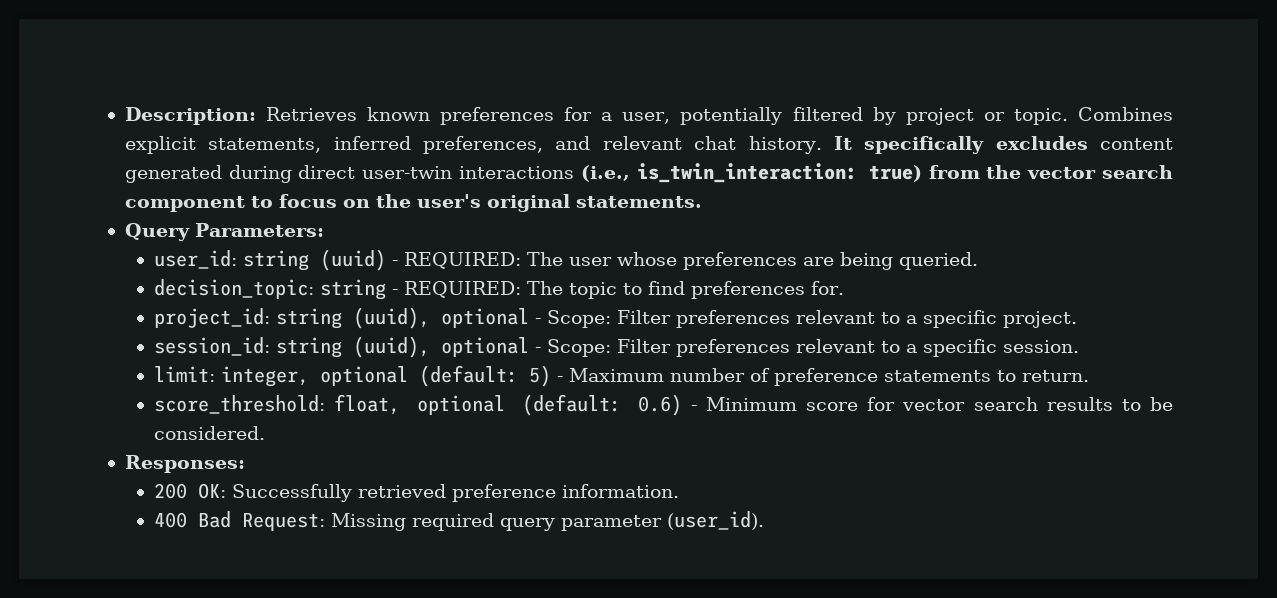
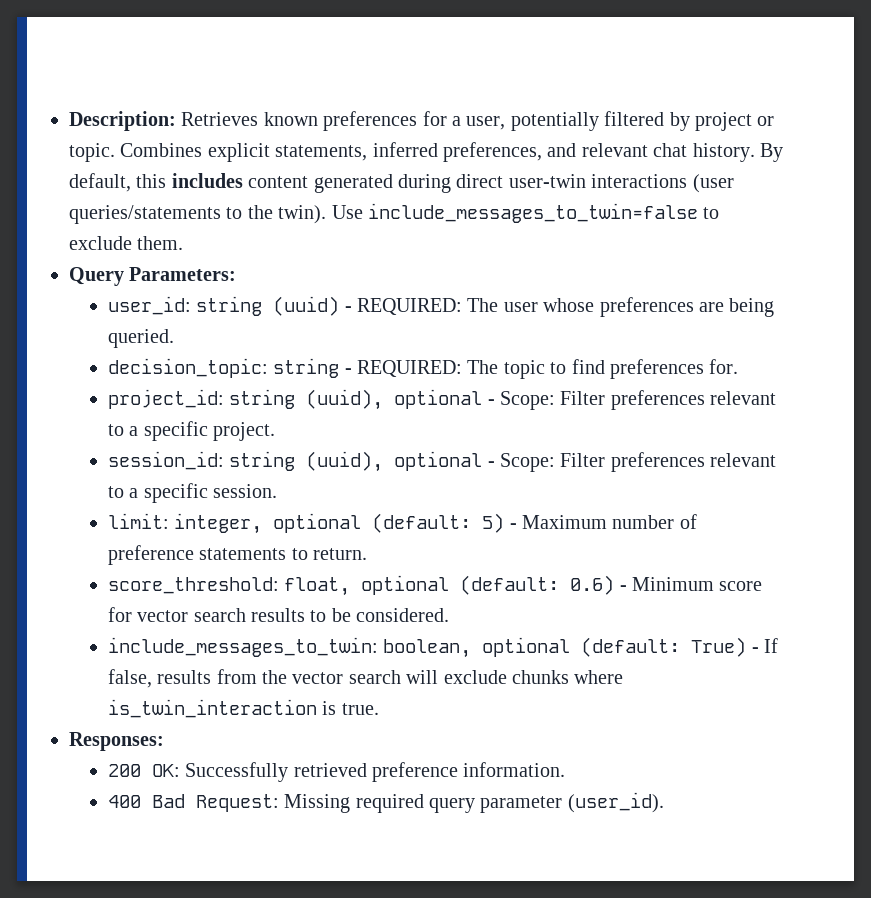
[833,136,1088,154] It specifically excludes -> [759,143,783,162] [69,173,243,192] By default, this includes
[580,163,1173,183] [124,194,702,212] (i.e., is_twin_interaction: true) from the vector search component to focus on the user's original statements. -> [692,174,734,193] [69,203,720,224] [69,236,184,250] (user queries/statements to the twin). Use include_messages_to_twin=false to exclude them.
(266, 433) none -> [107,637,778,658] [107,669,624,688] [107,699,379,718] // include_messages_to_twin: boolean, optional (default: True) - If false, results from the vector search will exclude chunks where is_twin_interaction is true.

